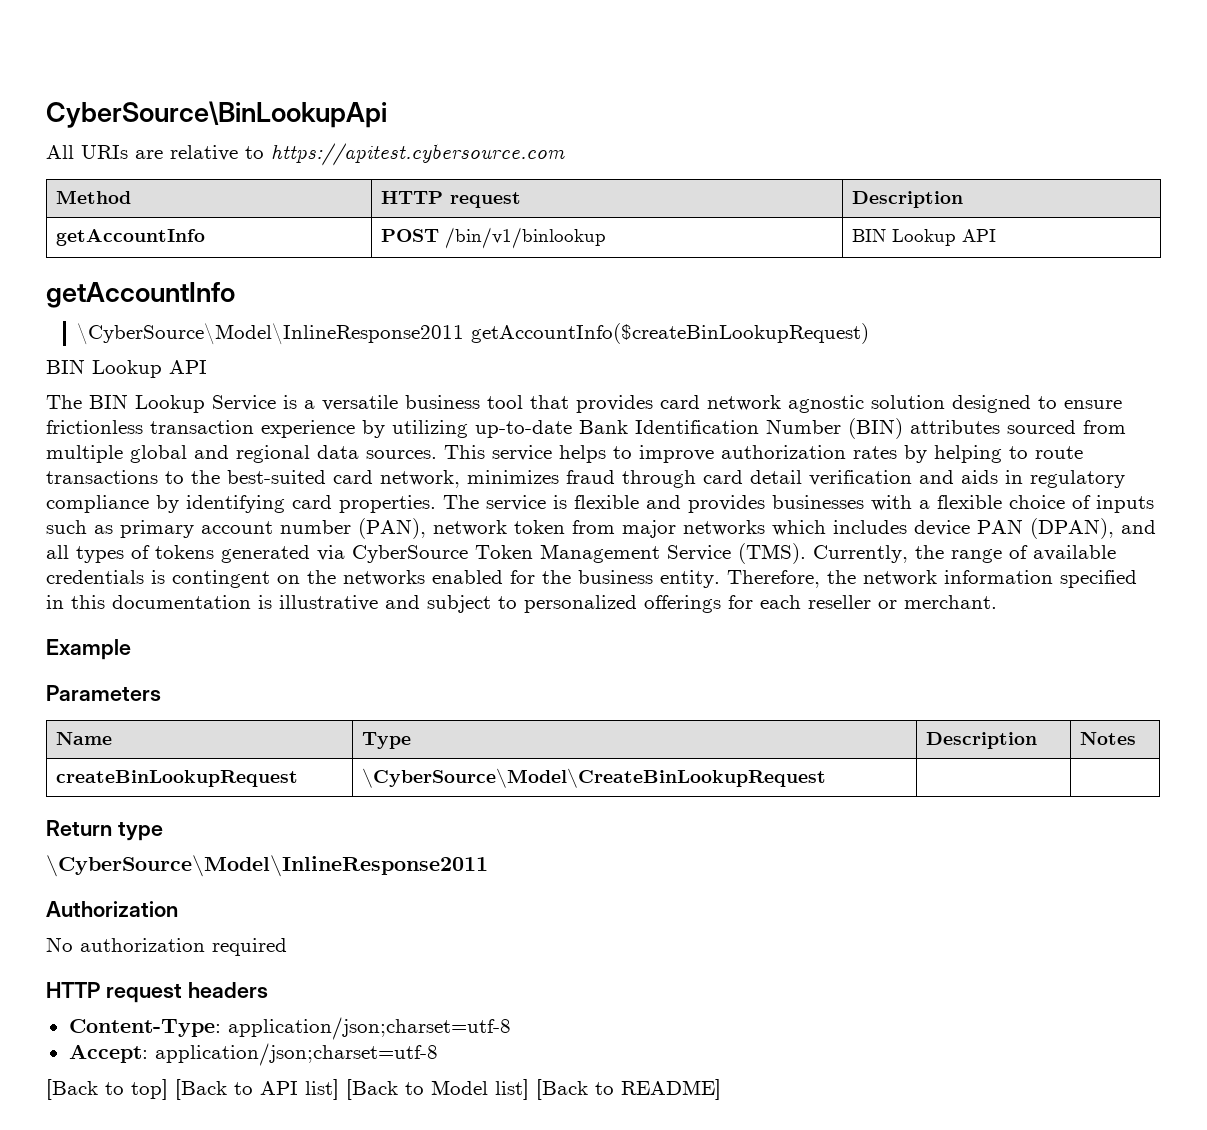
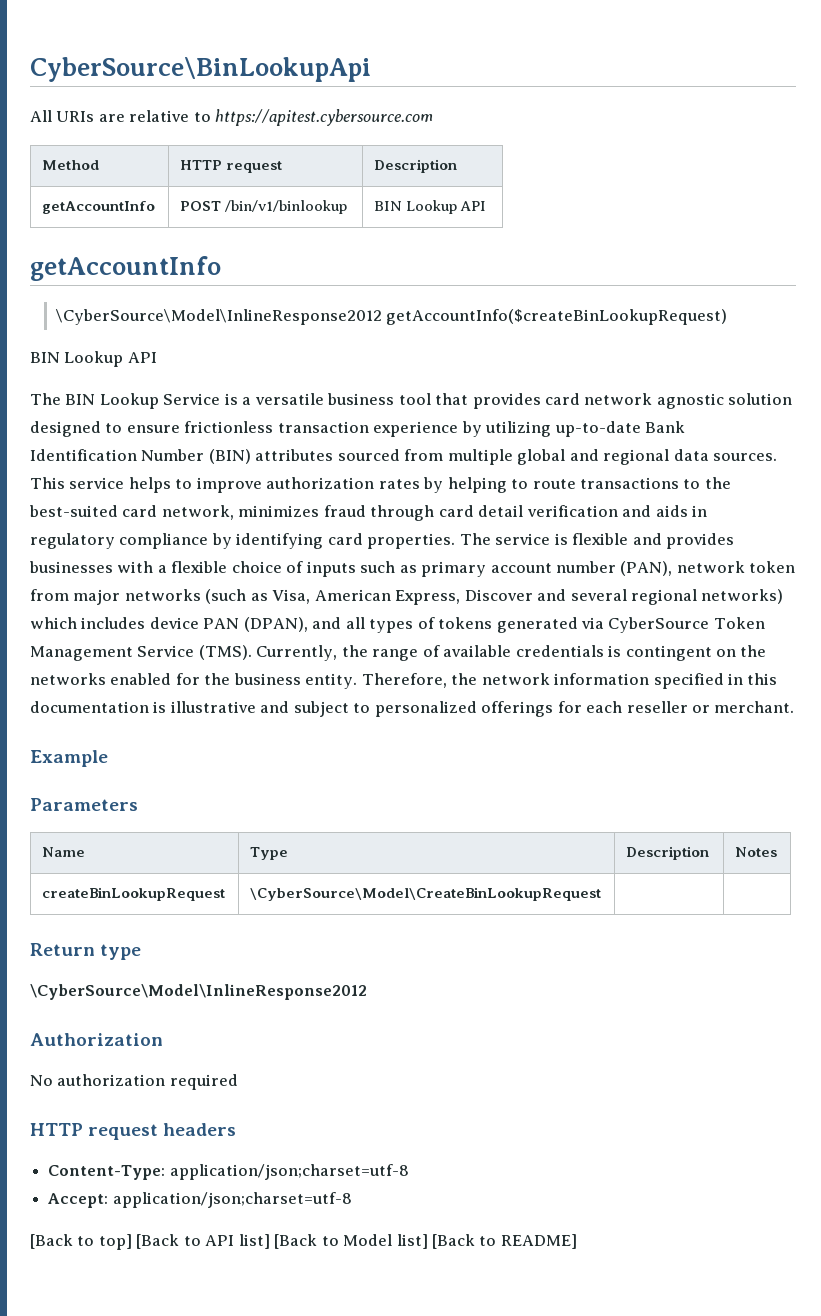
[76,323,464,345] \CyberSource\Model\InlineResponse2011 -> [54,309,382,325] \CyberSource\Model\InlineResponse2012
(765, 528) none -> [205,589,784,605] (such as Visa, American Express, Discover and several regional networks)
[46,855,488,877] \CyberSource\Model\InlineResponse2011 -> [30,984,367,1000] \CyberSource\Model\InlineResponse2012

